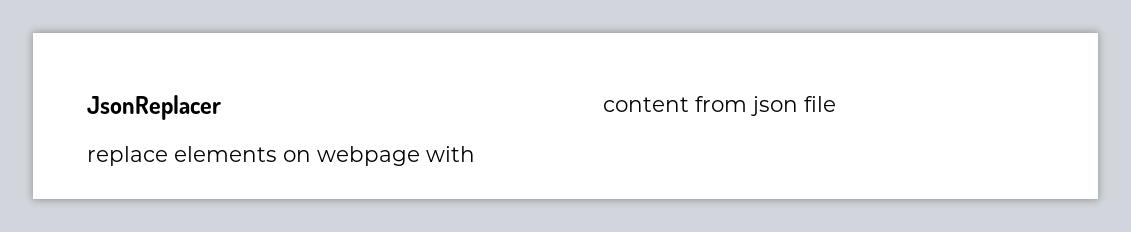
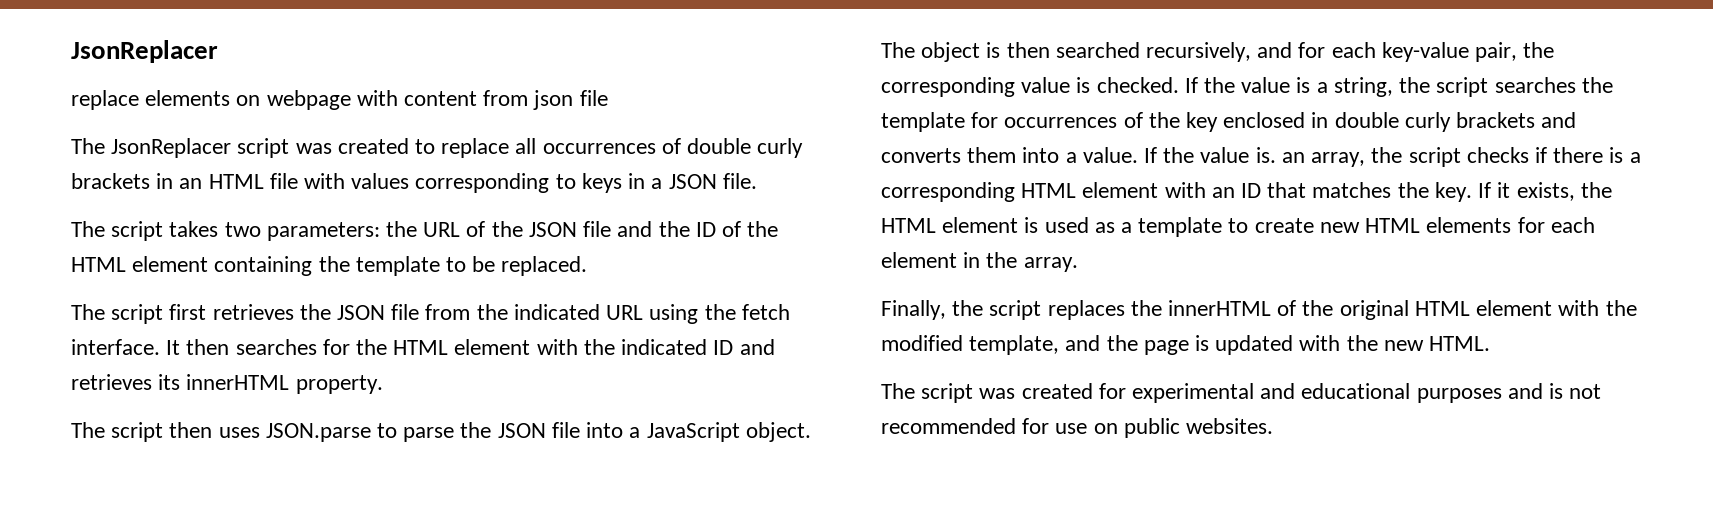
(836, 104) none -> [71,138,804,158] [71,173,757,193] [71,221,779,241] [71,256,588,276] [71,304,790,324] [71,339,775,355] [71,374,383,394] [71,422,811,442] [881,42,1555,62] [881,77,1613,97] [881,112,1577,132] [881,147,1641,167] [881,182,1612,202] [881,217,1595,237] [881,252,1078,272] [881,300,1637,320] [881,335,1491,355] [881,383,1602,403] [881,418,1274,438] // The JsonReplacer script was created to replace all occurrences of double curly brackets in an HTML file with values corresponding to keys in a JSON file. // The script takes two parameters: the URL of the JSON file and the ID of the HTML element containing the template to be replaced. // The script first retrieves the JSON file from the indicated URL using the fetch interface. It then searches for the HTML element with the indicated ID and retrieves its innerHTML property. // The script then uses JSON.parse to parse the JSON file into a JavaScript object. The object is then searched recursively, and for each key-value pair, the corresponding value is checked. If the value is a string, the script searches the template for occurrences of the key enclosed in double curly brackets and converts them into a value. If the value is. an array, the script checks if there is a corresponding HTML element with an ID that matches the key. If it exists, the HTML element is used as a template to create new HTML elements for each element in the array. // Finally, the script replaces the innerHTML of the original HTML element with the modified template, and the page is updated with the new HTML. // The script was created for experimental and educational purposes and is not recommended for use on public websites.

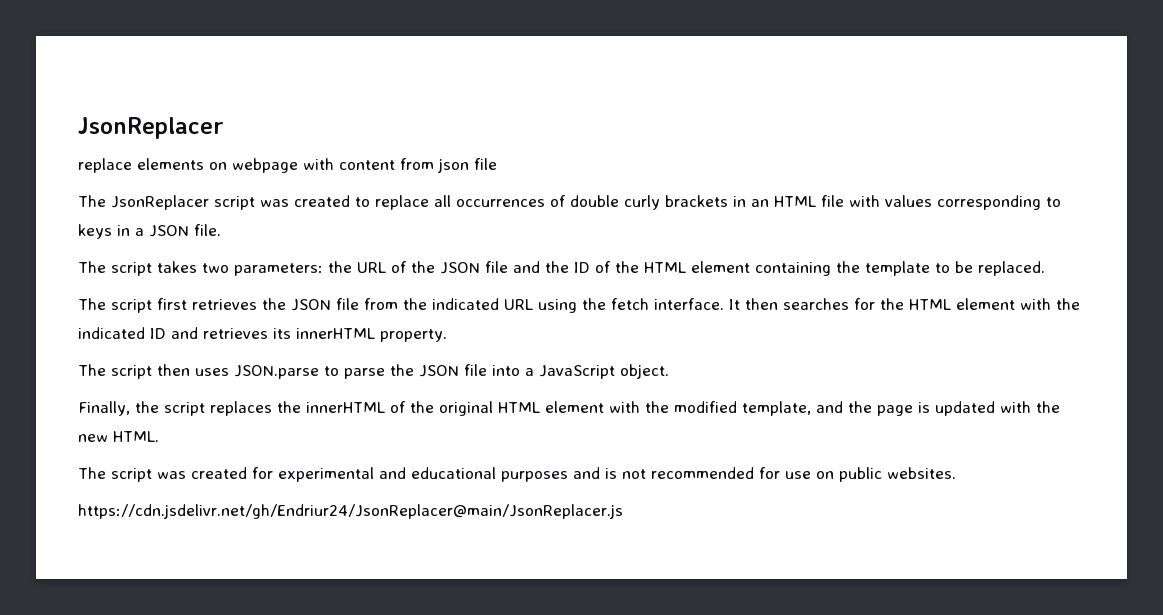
[881,42,1555,62] [881,77,1613,97] [881,112,1577,132] [881,147,1641,167] [881,182,1612,202] [881,217,1595,237] [881,252,1078,272] The object is then searched recursively, and for each key-value pair, the corresponding value is checked. If the value is a string, the script searches the template for occurrences of the key enclosed in double curly brackets and converts them into a value. If the value is. an array, the script checks if there is a corresponding HTML element with an ID that matches the key. If it exists, the HTML element is used as a template to create new HTML elements for each element in the array. -> (669, 371) none
(1274, 426) none -> [78,504,623,519] // https://cdn.jsdelivr.net/gh/Endriur24/JsonReplacer@main/JsonReplacer.js

